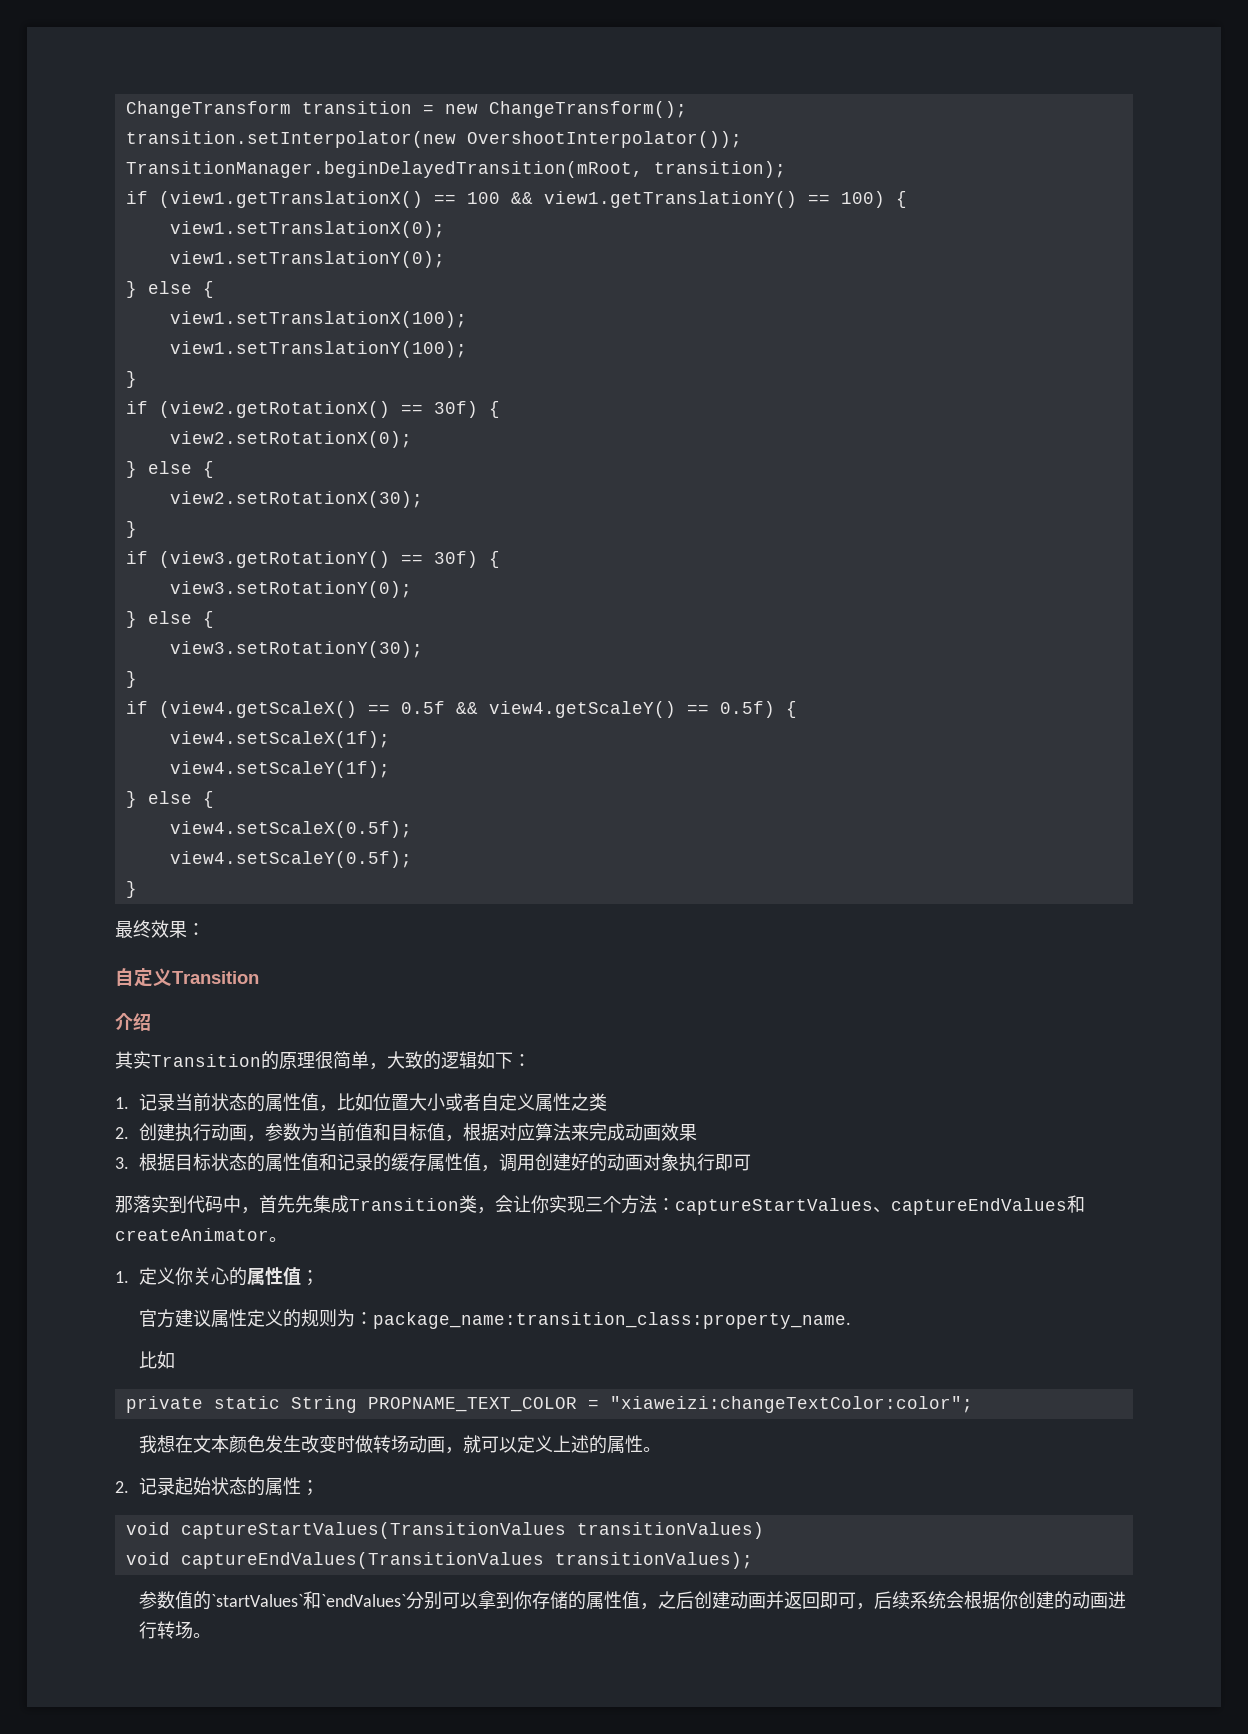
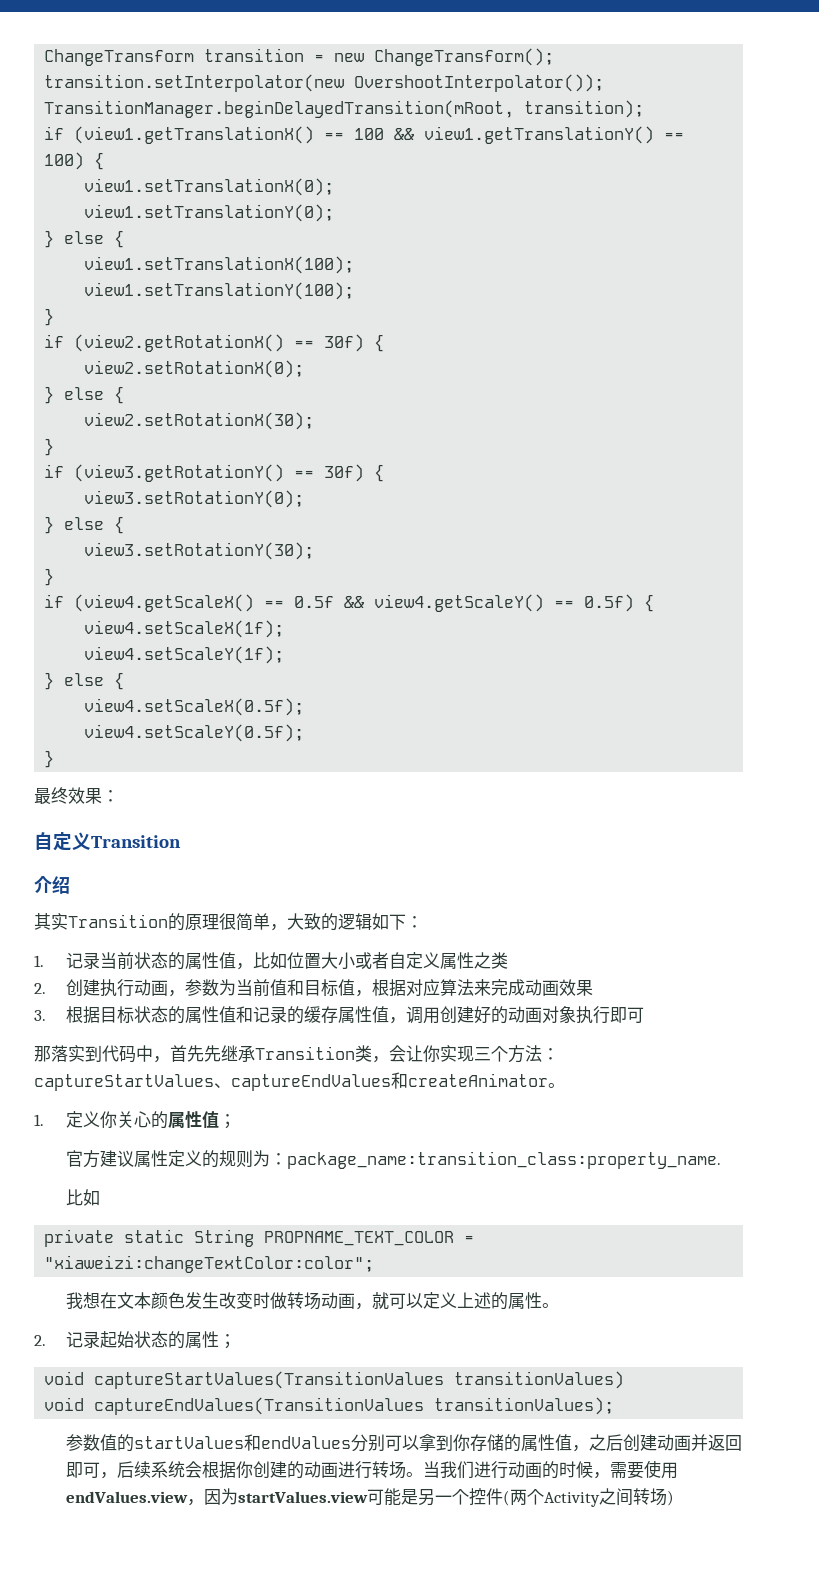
[313,1195,349,1213] 集成 -> [221,1045,255,1062] 继承
[210,1591,406,1609] `startValues`和`endValues` -> [134,1434,352,1451] startValues和endValues
(211, 1635) none -> [423,1460,679,1479] [66,1488,675,1507] 当我们进行动画的时候，需要使用endValues.view，因为startValues.view可能是另一个控件(两个Activity之间转场)

